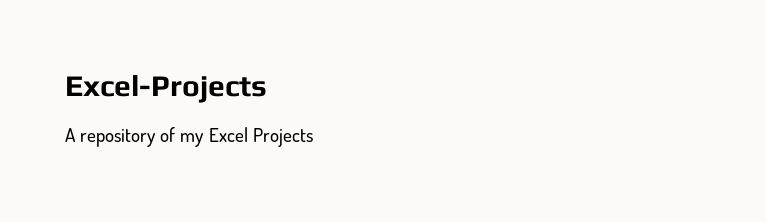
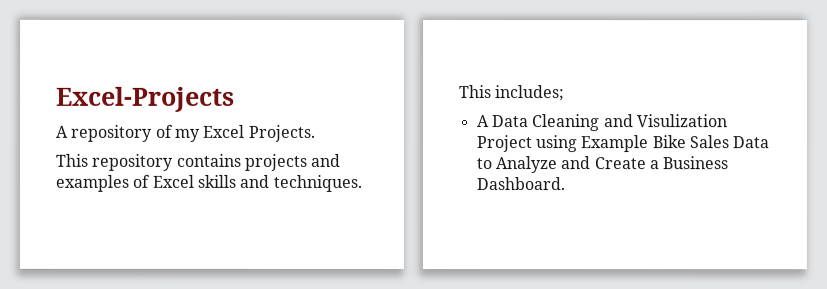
[252,128,313,147] Projects -> [248,124,316,142] [55,153,341,171] [55,174,362,192] [459,85,566,102] [476,114,728,132] [475,135,771,153] [475,156,729,174] [475,177,565,191] Projects. // This repository contains projects and examples of Excel skills and techniques. This includes; // A Data Cleaning and Visulization Project using Example Bike Sales Data to Analyze and Create a Business Dashboard.

